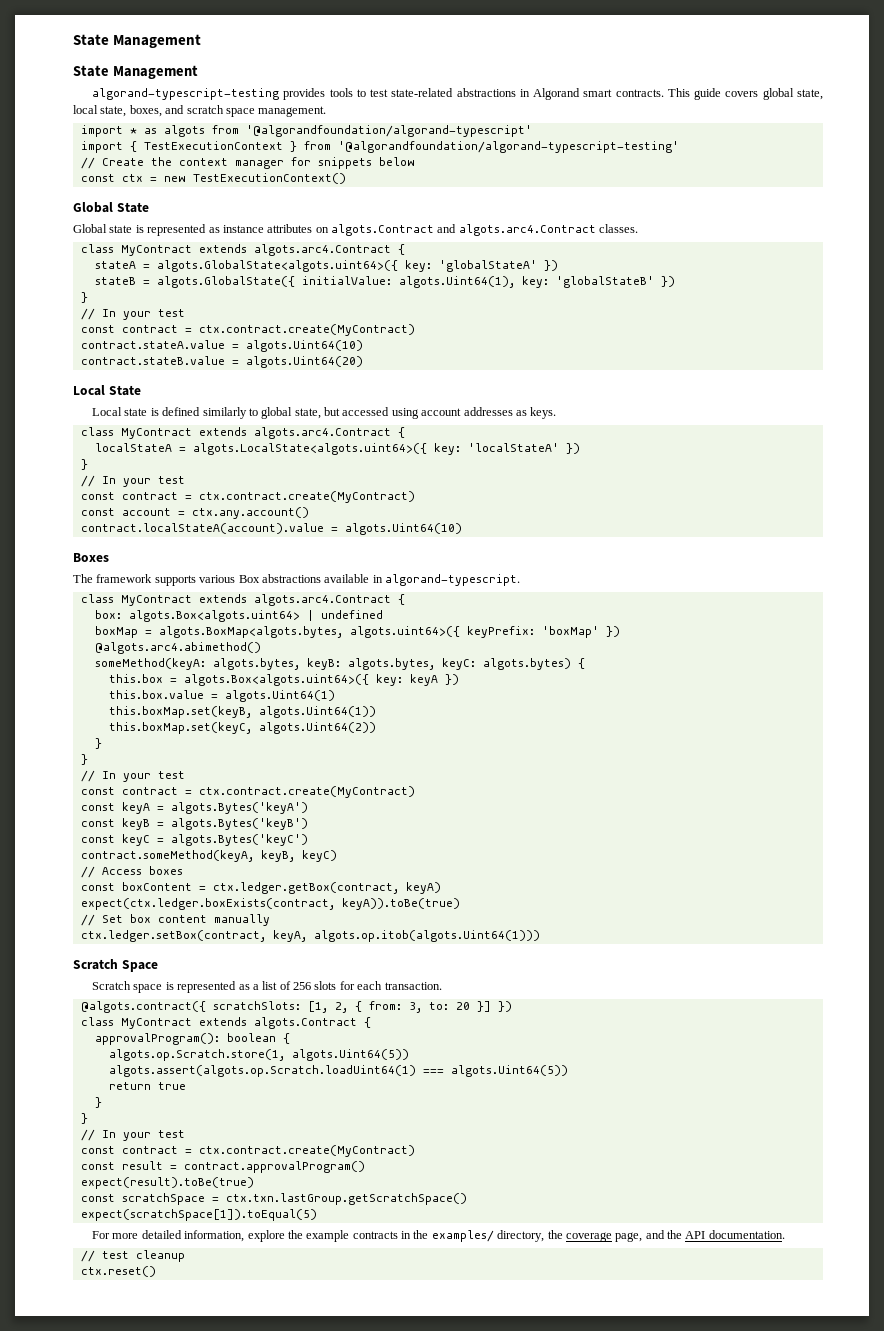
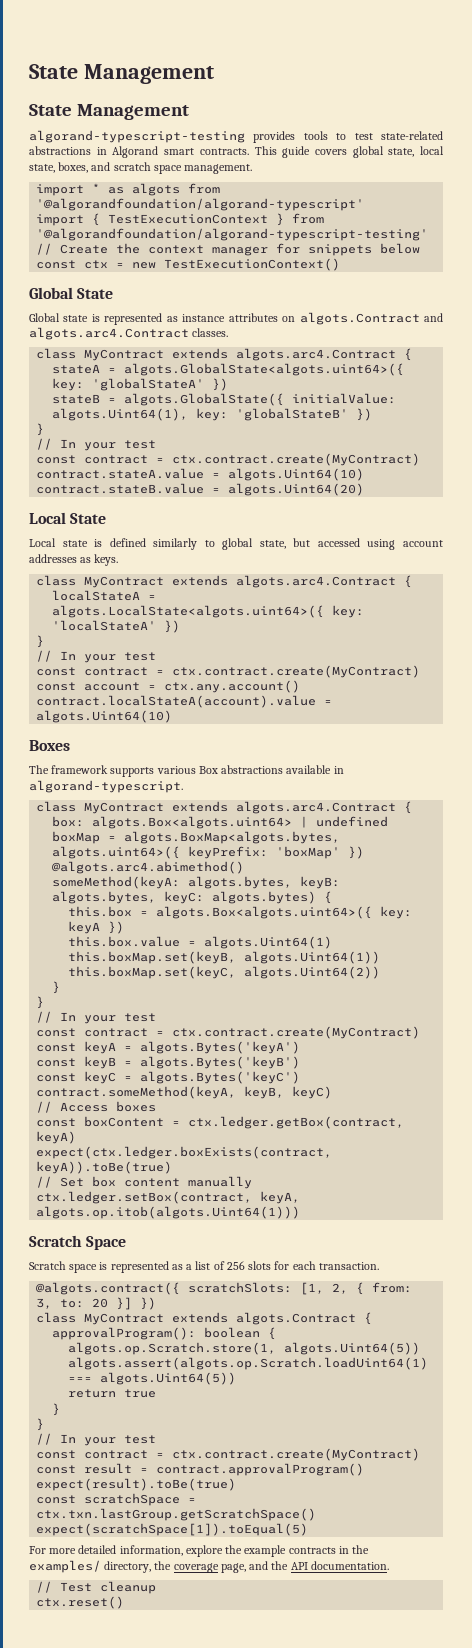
[101,1251,129,1259] test -> [60,1582,93,1592] Test

